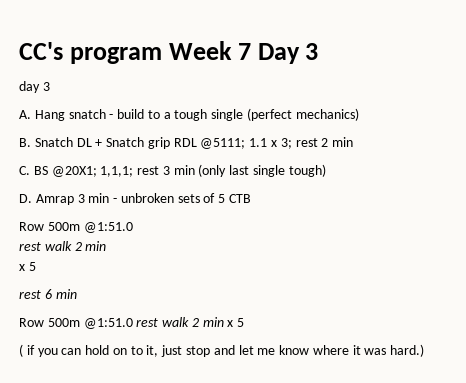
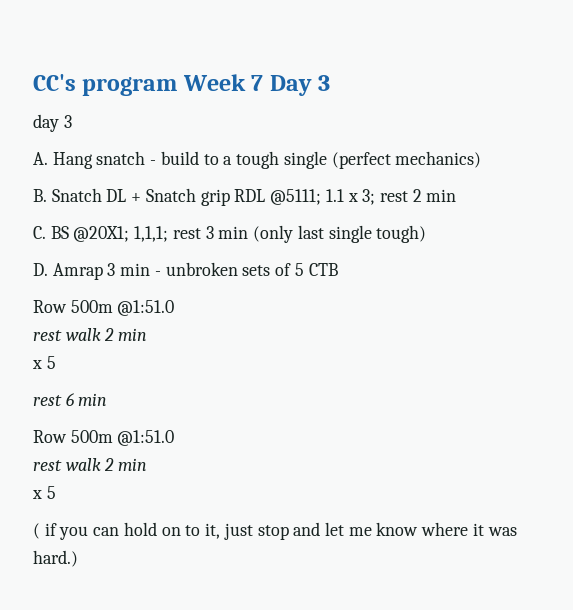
[136,317,224,327] rest walk 2 min -> [33,458,148,471] // rest walk 2 min //

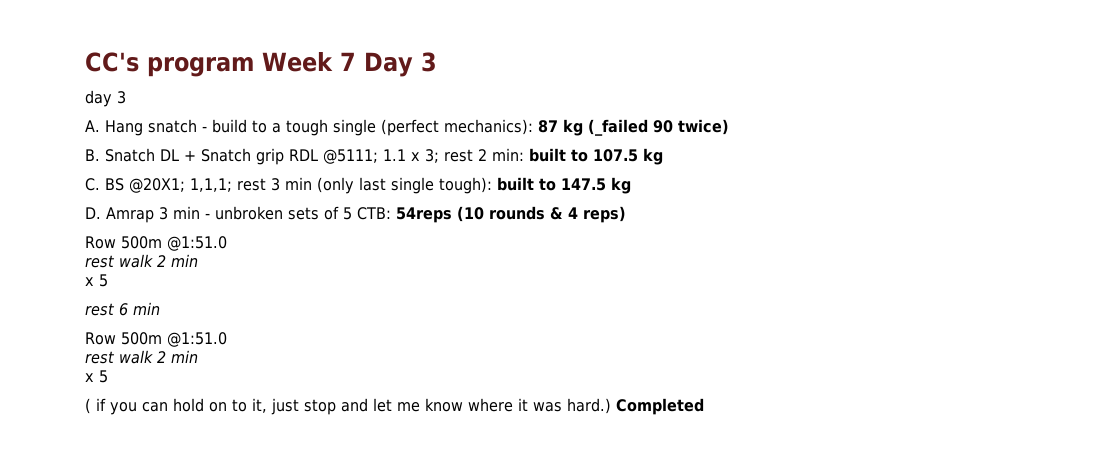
[395,151,482,168] mechanics) -> [444,119,729,136] mechanics): 87 kg (_failed 90 twice)
[426,189,457,202] min -> [492,148,663,165] min: built to 107.5 kg
[376,225,427,243] tough) -> [439,177,631,194] tough): built to 147.5 kg
[308,263,338,276] CTB -> [357,206,626,223] CTB: 54reps (10 rounds & 4 reps)
(78, 558) none -> [616,398,704,415] Completed

